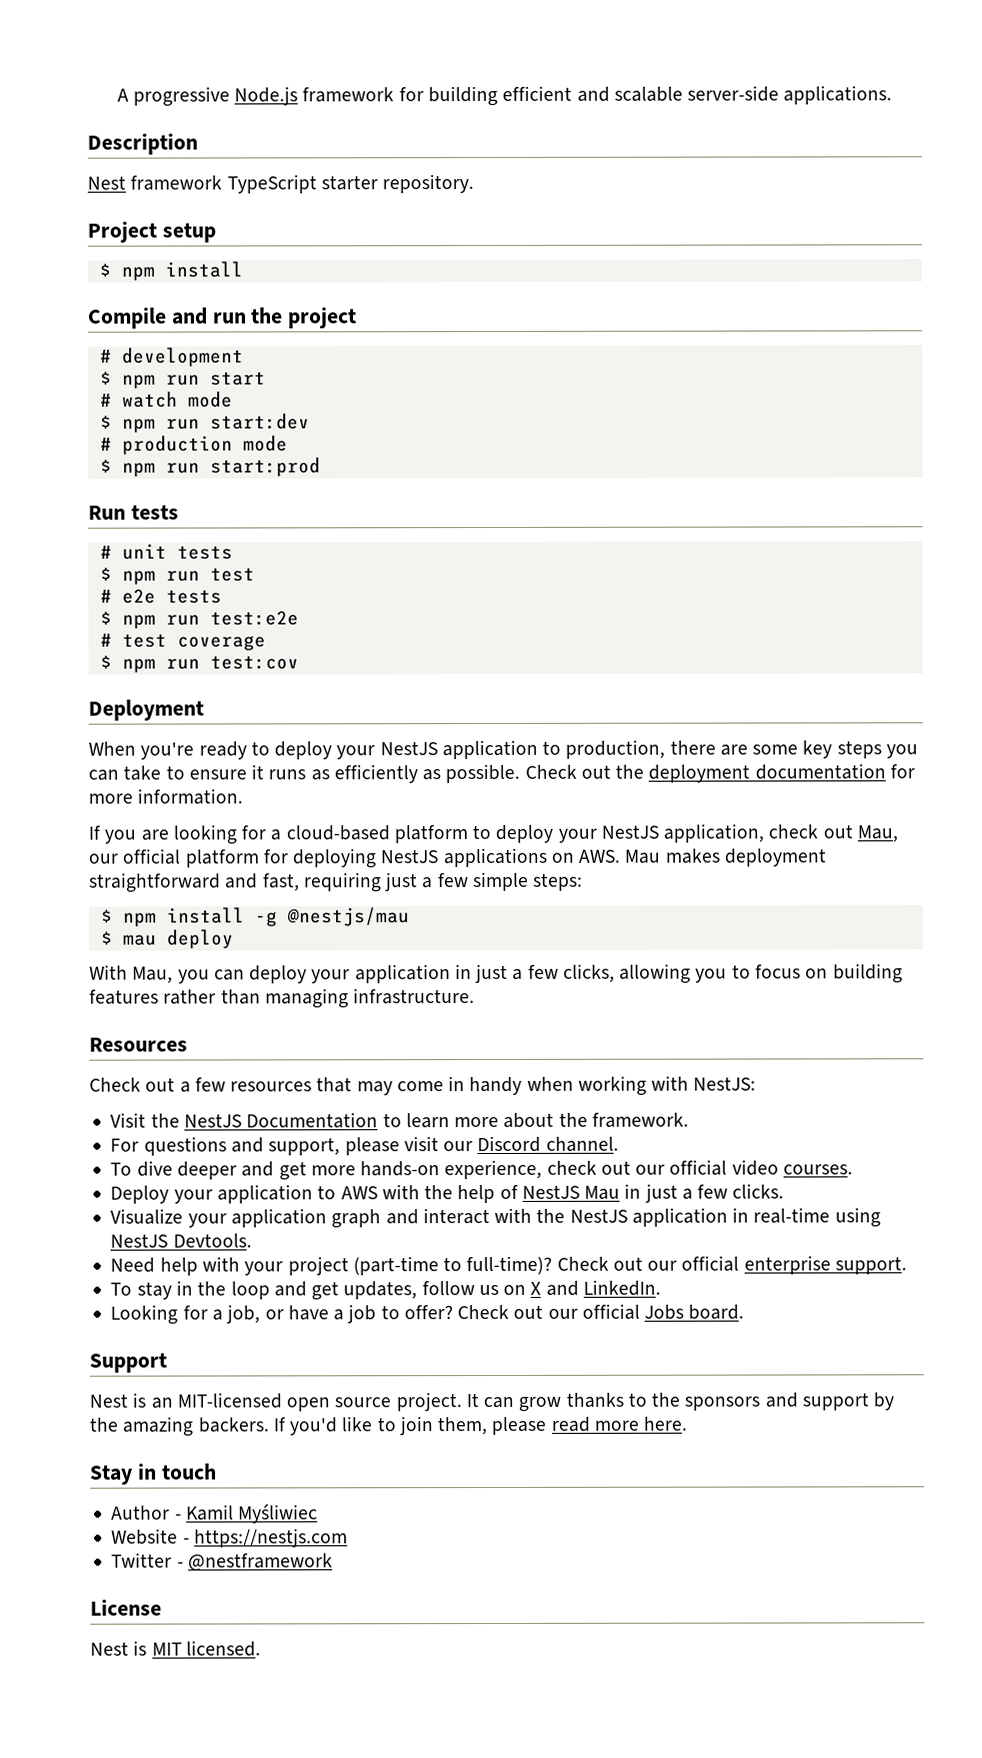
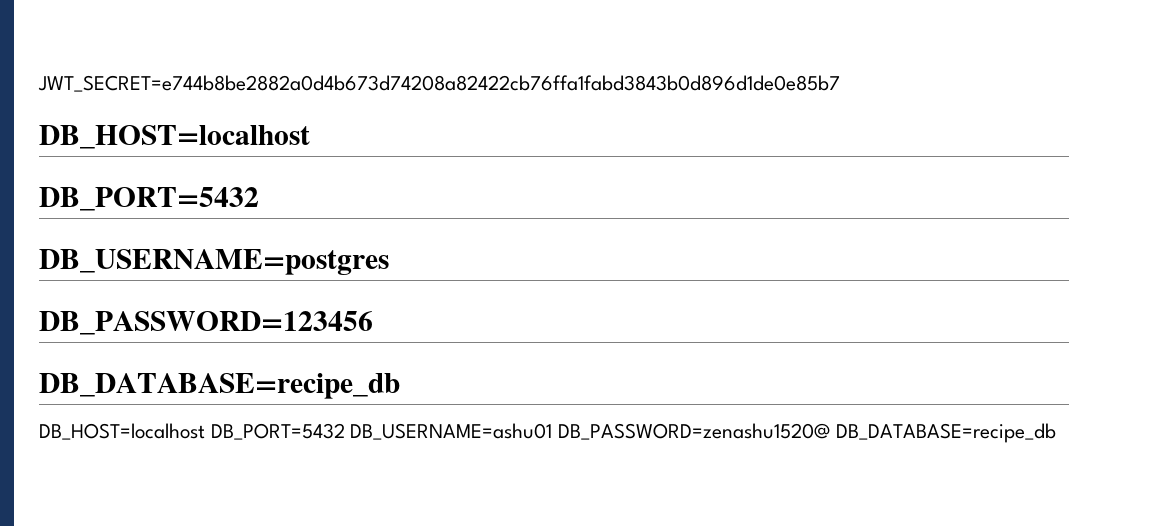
[116,85,893,107] [87,133,198,155] [87,174,475,194] [87,221,216,243] [98,261,243,281] [88,307,358,329] [99,347,244,367] [99,371,266,389] [99,391,233,408] [99,413,310,433] [99,435,288,455] [99,457,321,477] [88,504,179,520] [99,543,233,560] [99,567,255,585] [99,588,222,604] [99,610,299,629] [99,633,266,651] [99,655,299,673] [88,699,204,721] [88,739,918,760] [88,763,915,784] [88,788,244,805] [88,823,898,845] [88,847,826,869] [88,871,584,893] [100,907,410,927] [100,929,234,949] [89,963,903,984] [89,988,476,1009] [89,1037,188,1052] [89,1075,757,1096] [110,1112,689,1129] [110,1135,619,1156] [110,1159,853,1181] [110,1183,785,1204] [110,1207,881,1229] [110,1233,252,1248] [110,1255,907,1276] [110,1279,661,1301] [110,1303,745,1325] [89,1352,167,1373] [89,1392,895,1412] [89,1416,688,1437] [90,1463,217,1485] [111,1504,319,1524] [111,1528,348,1548] [111,1552,333,1571] [90,1599,162,1616] [90,1640,261,1657] A progressive Node.js framework for building efficient and scalable server-side applications. // Description // Nest framework TypeScript starter repository. // Project setup // $ npm install // Compile and run the project // # development // $ npm run start // # watch mode // $ npm run start:dev // # production mode // $ npm run start:prod // Run tests // # unit tests // $ npm run test // # e2e tests // $ npm run test:e2e // # test coverage // $ npm run test:cov // Deployment // When you're ready to deploy your NestJS application to production, there are some key steps you can take to ensure it runs as efficiently as possible. Check out the deployment documentation for more information. // If you are looking for a cloud-based platform to deploy your NestJS application, check out Mau, our official platform for deploying NestJS applications on AWS. Mau makes deployment straightforward and fast, requiring just a few simple steps: // $ npm install -g @nestjs/mau // $ mau deploy // With Mau, you can deploy your application in just a few clicks, allowing you to focus on building features rather than managing infrastructure. // Resources // Check out a few resources that may come in handy when working with NestJS: // Visit the NestJS Documentation to learn more about the framework. // For questions and support, please visit our Discord channel. // To dive deeper and get more hands-on experience, check out our official video courses. // Deploy your application to AWS with the help of NestJS Mau in just a few clicks. // Visualize your application graph and interact with the NestJS application in real-time using NestJS Devtools. // Need help with your project (part-time to full-time)? Check out our official enterprise support. // To stay in the loop and get updates, follow us on X and LinkedIn. // Looking for a job, or have a job to offer? Check out our official Jobs board. // Support // Nest is an MIT-licensed open source project. It can grow thanks to the sponsors and support by the amazing backers. If you'd like to join them, please read more here. // Stay in touch // Author - Kamil Myśliwiec // Website - https://nestjs.com // Twitter - @nestframework // License // Nest is MIT licensed. -> [38,75,840,92] [39,125,310,149] [39,187,259,211] [39,249,389,275] [39,311,373,335] [39,373,400,399] [39,423,1056,443] JWT_SECRET=e744b8be2882a0d4b673d74208a82422cb76ffa1fabd3843b0d896d1de0e85b7 // DB_HOST=localhost // DB_PORT=5432 // DB_USERNAME=postgres // DB_PASSWORD=123456 // DB_DATABASE=recipe_db // DB_HOST=localhost DB_PORT=5432 DB_USERNAME=ashu01 DB_PASSWORD=zenashu1520@ DB_DATABASE=recipe_db

